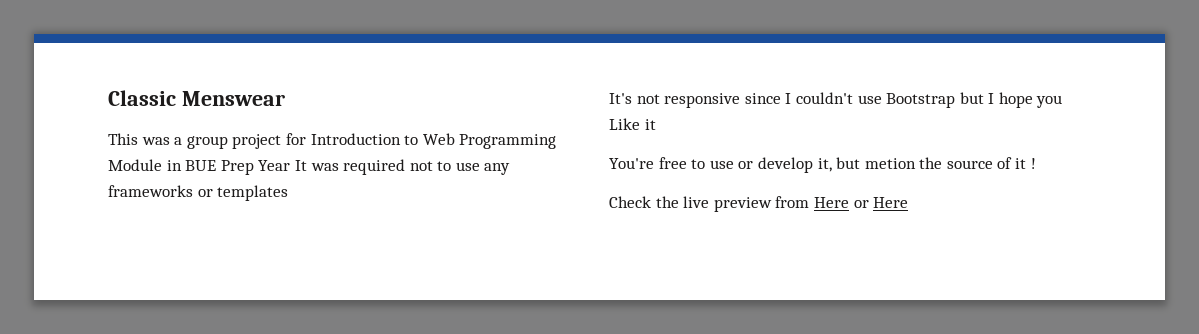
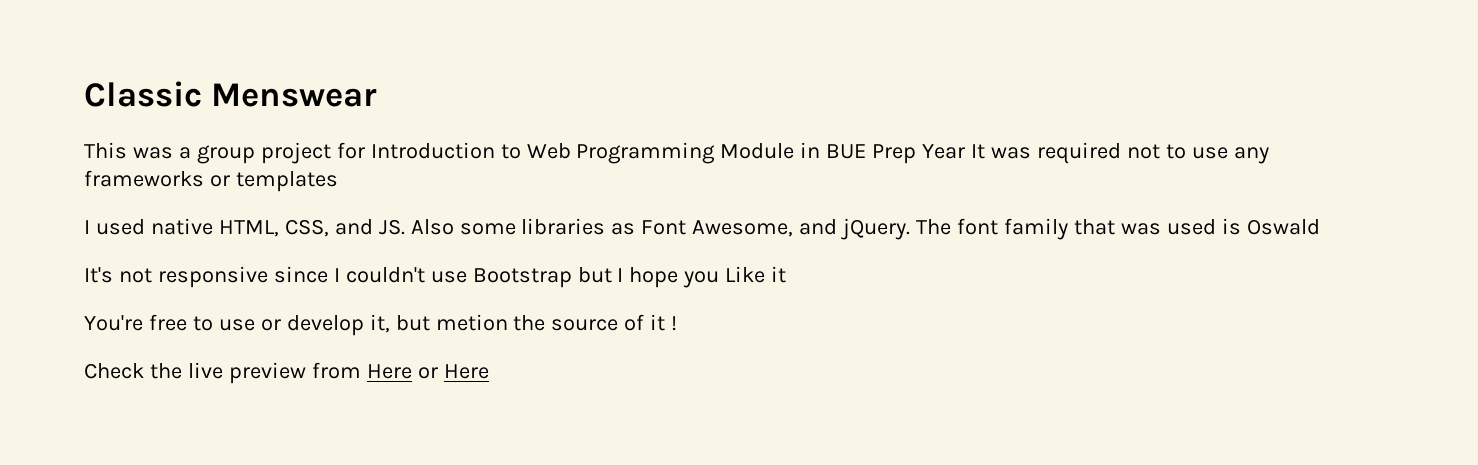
(289, 193) none -> [84,218,1320,240] // I used native HTML, CSS, and JS. Also some libraries as Font Awesome, and jQuery. The font family that was used is Oswald

